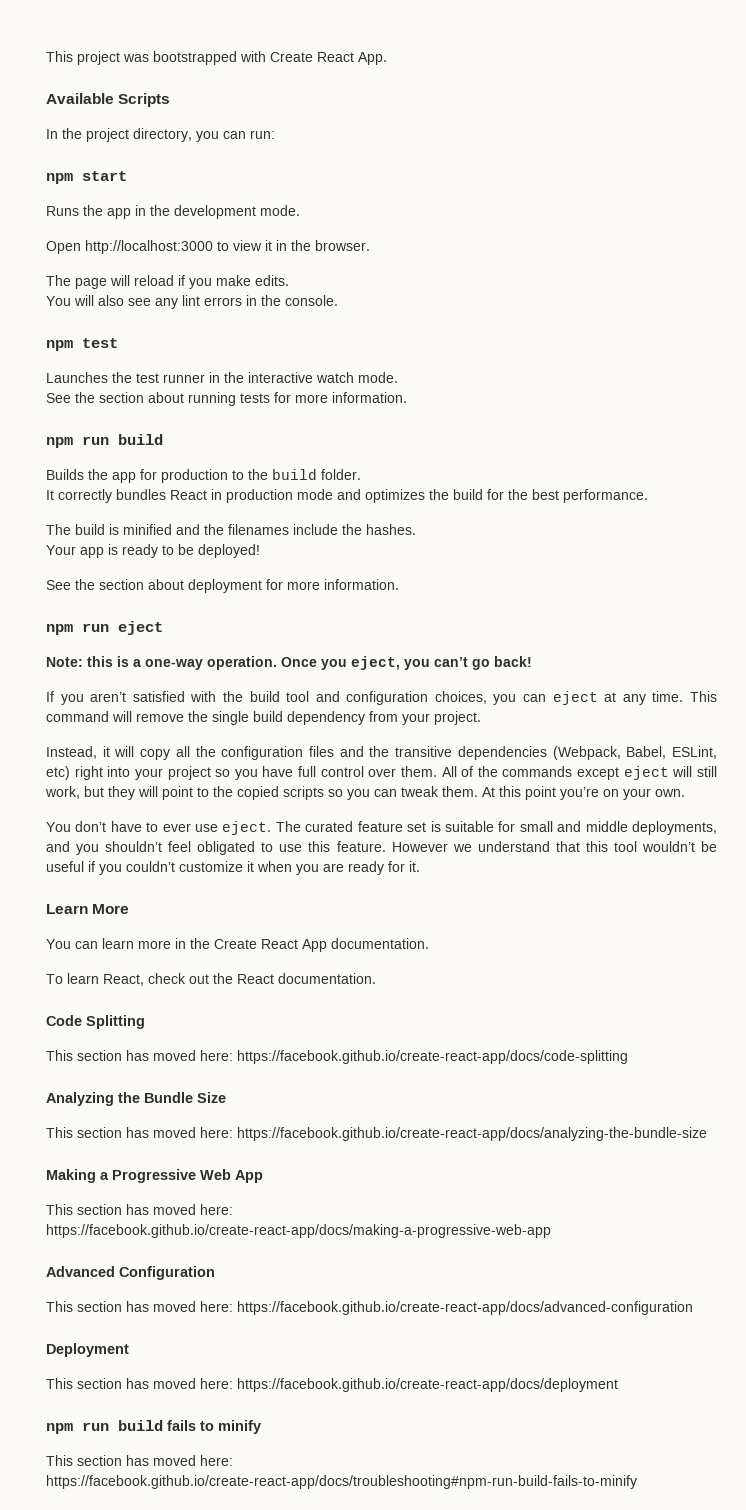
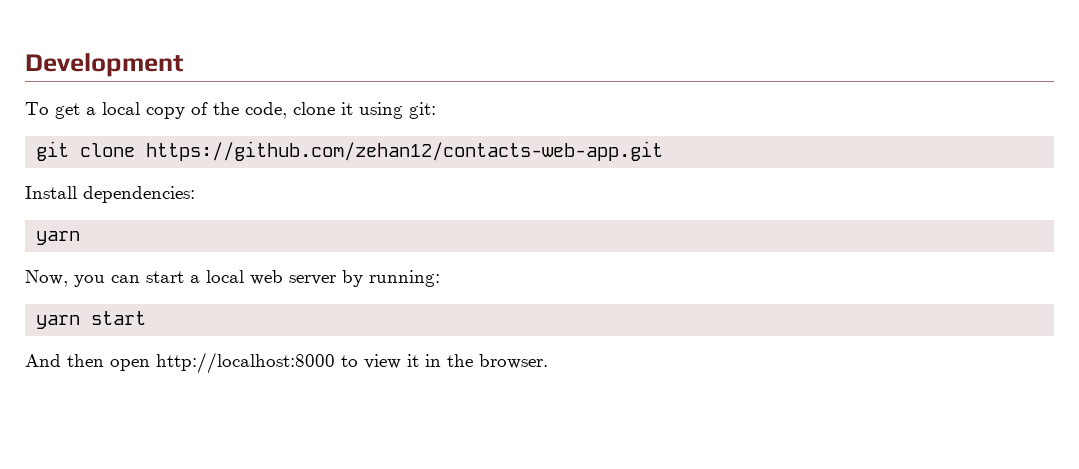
[46,51,387,65] [46,93,171,107] [46,128,275,142] [46,171,127,184] [46,205,300,219] [46,240,213,254] This project was bootstrapped with Create React App. // Available Scripts // In the project directory, you can run: // npm start // Runs the app in the development mode. // Open http://localhost:3000 -> [25,53,183,77] [25,102,436,119] [36,141,664,161] [25,186,195,203] [36,231,81,245] [25,270,440,287] [36,311,147,329] [25,352,335,374] Development // To get a local copy of the code, clone it using git: // git clone https://github.com/zehan12/contacts-web-app.git // Install dependencies: // yarn // Now, you can start a local web server by running: // yarn start // And then open http://localhost:8000
[46,275,289,289] [46,295,338,309] [46,338,118,351] [46,372,398,383] [46,392,407,406] [46,434,163,448] [46,469,361,483] [46,489,648,503] [46,524,416,535] [46,544,260,558] [46,579,399,593] [46,621,163,635] [46,656,532,670] [46,691,717,705] [46,711,481,725] [46,746,717,760] [46,766,718,780] [45,786,685,800] [46,821,717,835] [46,841,717,855] [46,861,420,875] [46,904,130,914] [46,938,429,952] [46,973,376,986] [46,1015,145,1029] [46,1050,628,1064] [46,1092,226,1106] [46,1127,707,1141] [46,1169,263,1183] [46,1204,233,1215] [46,1224,551,1238] [46,1266,215,1280] [46,1301,693,1315] [46,1343,129,1357] [46,1378,618,1392] [46,1420,261,1434] [46,1455,233,1466] [46,1475,637,1489] // The page will reload if you make edits. // You will also see any lint errors in the console. // npm test // Launches the test runner in the interactive watch mode. // See the section about running tests for more information. // npm run build // Builds the app for production to the build folder. // It correctly bundles React in production mode and optimizes the build for the best performance. // The build is minified and the filenames include the hashes. // Your app is ready to be deployed! // See the section about deployment for more information. // npm run eject // Note: this is a one-way operation. Once you eject, you can’t go back! // If you aren’t satisfied with the build tool and configuration choices, you can eject at any time. This command will remove the single build dependency from your project. // Instead, it will copy all the configuration files and the transitive dependencies (Webpack, Babel, ESLint, etc) right into your project so you have full control over them. All of the commands except eject will still work, but they will point to the copied scripts so you can tweak them. At this point you’re on your own. // You don’t have to ever use eject. The curated feature set is suitable for small and middle deployments, and you shouldn’t feel obligated to use this feature. However we understand that this tool wouldn’t be useful if you couldn’t customize it when you are ready for it. // Learn More // You can learn more in the Create React App documentation. // To learn React, check out the React documentation. // Code Splitting // This section has moved here: https://facebook.github.io/create-react-app/docs/code-splitting // Analyzing the Bundle Size // This section has moved here: https://facebook.github.io/create-react-app/docs/analyzing-the-bundle-size // Making a Progressive Web App // This section has moved here: https://facebook.github.io/create-react-app/docs/making-a-progressive-web-app // Advanced Configuration // This section has moved here: https://facebook.github.io/create-react-app/docs/advanced-configuration // Deployment // This section has moved here: https://facebook.github.io/create-react-app/docs/deployment // npm run build fails to minify // This section has moved here: https://facebook.github.io/create-react-app/docs/troubleshooting#npm-run-build-fails-to-minify -> (548, 361) none

